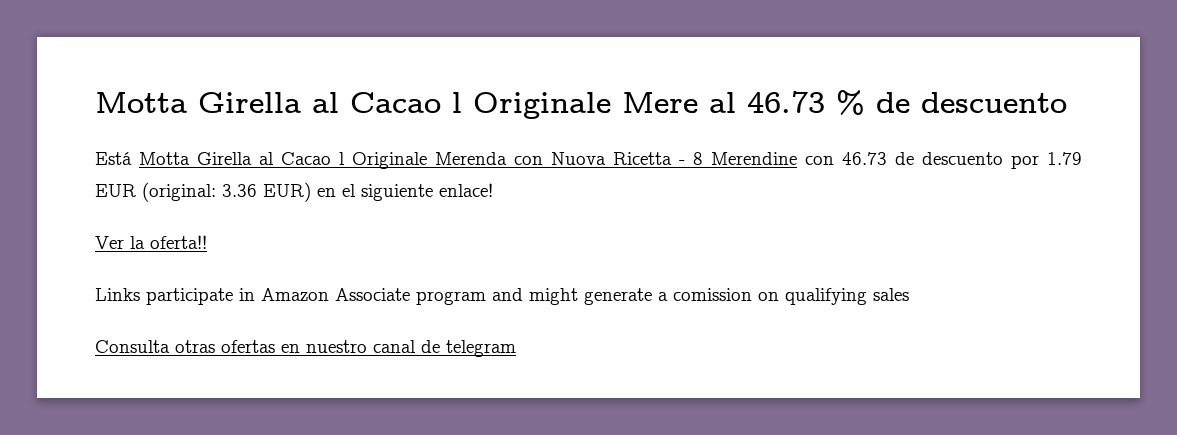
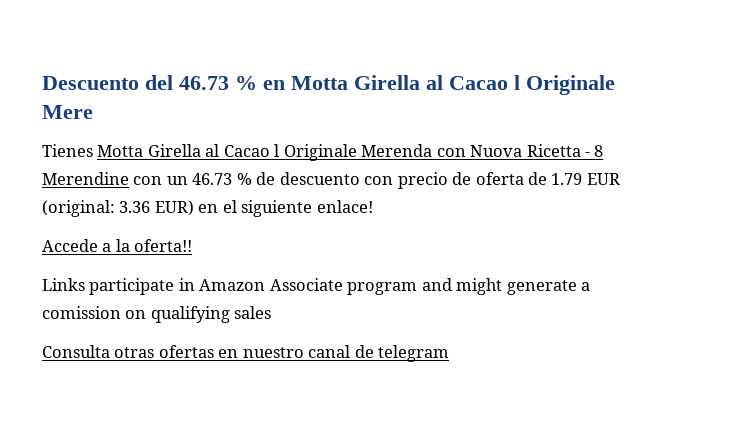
(95, 102) none -> [42,75,285,90] Descuento del 46.73 % en
[709,90,1067,115] [95,152,132,165] al 46.73 % de descuento // Está -> [42,144,93,157] // Tienes
[842,152,1039,169] 46.73 de descuento por -> [166,172,548,189] un 46.73 % de descuento con precio de oferta de
[95,236,124,249] Ver -> [42,239,112,252] Accede a

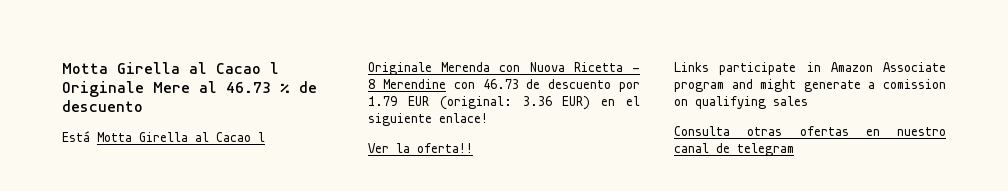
[42,75,285,90] Descuento del 46.73 % en -> (62, 68) none
[42,144,93,157] // Tienes -> [199,81,317,93] [62,100,143,112] [62,131,90,142] al 46.73 % de descuento // Está
[166,172,548,189] un 46.73 % de descuento con precio de oferta de -> [482,79,640,92] 46.73 de descuento por
[42,239,112,252] Accede a -> [368,143,389,153] Ver

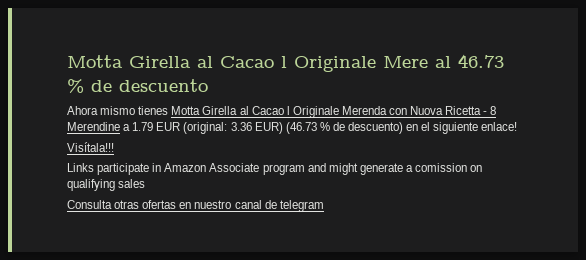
[62,131,90,142] Está -> [67,106,169,115] Ahora mismo tienes
[453,79,640,92] con 46.73 de descuento por -> [123,124,131,131] a
(591, 103) none -> [285,122,404,134] (46.73 % de descuento)
[368,143,473,153] Ver la oferta!! -> [67,142,114,152] Visítala!!!

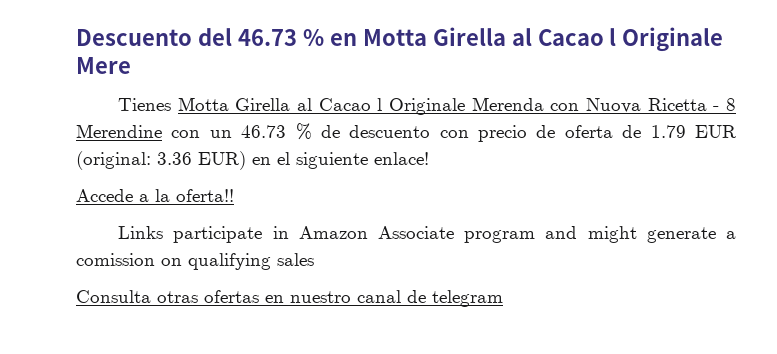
(67, 61) none -> [76,28,357,46] Descuento del 46.73 % en
[435,54,504,68] [67,79,208,93] [67,106,169,115] al 46.73 % de descuento // Ahora mismo tienes -> [118,98,172,111] // Tienes
[123,124,131,131] a -> [171,123,642,142] con un 46.73 % de descuento con precio de oferta de
[285,122,404,134] (46.73 % de descuento) -> (246, 160) none
[67,142,114,152] Visítala!!! -> [76,189,234,202] Accede a la oferta!!

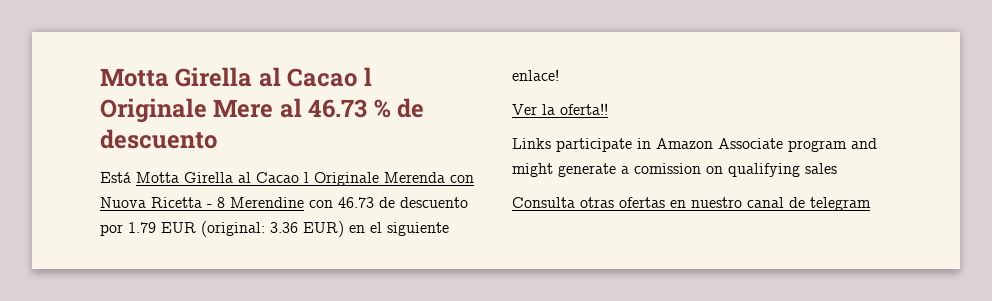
[76,28,357,46] Descuento del 46.73 % en -> (100, 77) none
[118,98,172,111] // Tienes -> [279,98,425,118] [100,129,217,149] [100,172,131,183] al 46.73 % de descuento // Está
[209,123,642,142] un 46.73 % de descuento con precio de oferta de -> [338,197,468,208] [100,224,123,236] 46.73 de descuento por
[76,189,149,202] Accede a -> [512,104,537,115] Ver

